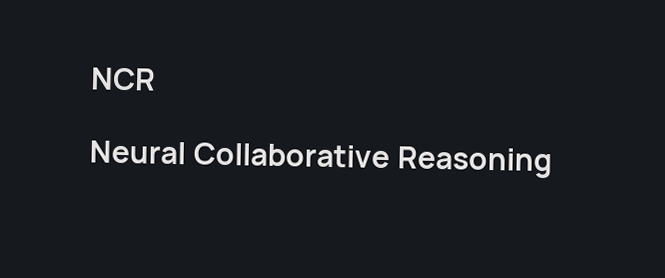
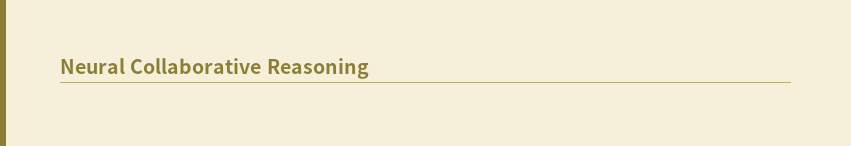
[90,67,156,91] NCR // -> (60, 66) none

